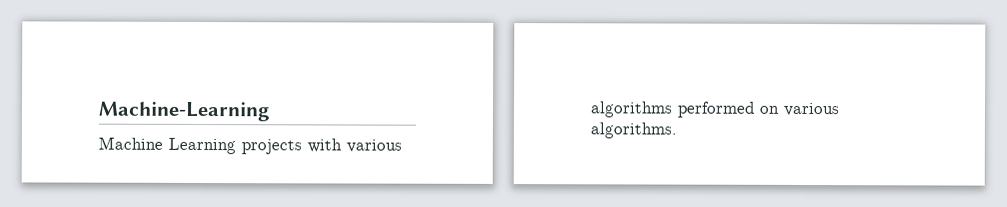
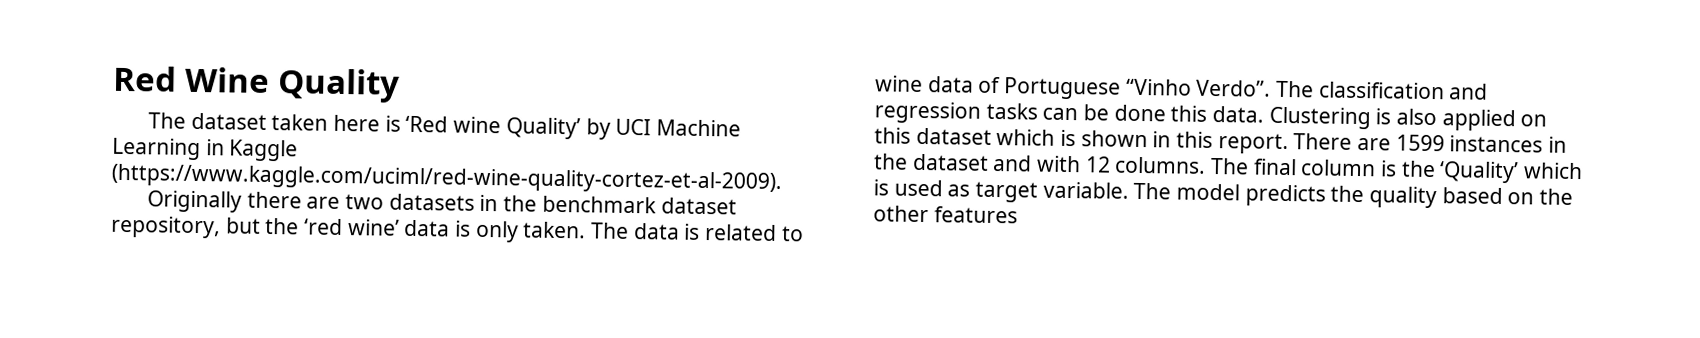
[98,101,271,122] [98,136,402,155] [590,101,840,118] [590,122,677,139] Machine-Learning // Machine Learning projects with various algorithms performed on various algorithms. -> [113,65,400,103] [148,112,741,140] [112,137,299,162] [111,163,782,195] [147,190,737,215] [110,215,804,243] [875,75,1489,100] [874,101,1548,132] [874,127,1568,155] [873,153,1584,184] [873,179,1574,209] [873,205,1018,224] Red Wine Quality // The dataset taken here is ‘Red wine Quality’ by UCI Machine Learning in Kaggle (https://www.kaggle.com/uciml/red-wine-quality-cortez-et-al-2009). // Originally there are two datasets in the benchmark dataset repository, but the ‘red wine’ data is only taken. The data is related to wine data of Portuguese “Vinho Verdo”. The classification and regression tasks can be done this data. Clustering is also applied on this dataset which is shown in this report. There are 1599 instances in the dataset and with 12 columns. The final column is the ‘Quality’ which is used as target variable. The model predicts the quality based on the other features

